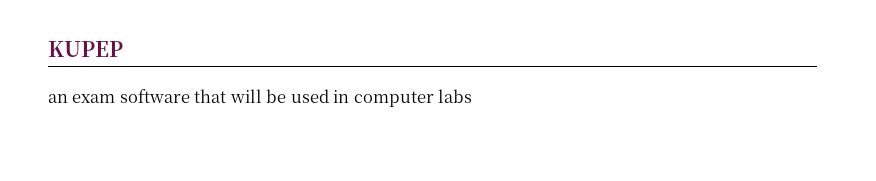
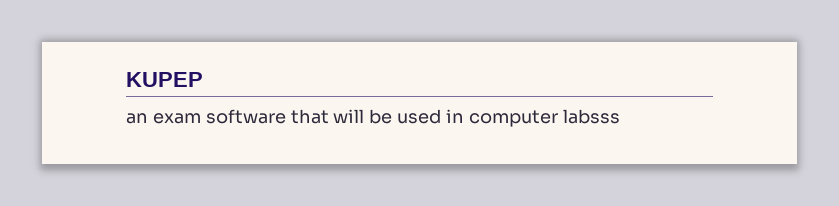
[438,89,473,103] labs -> [562,109,620,124] labsss

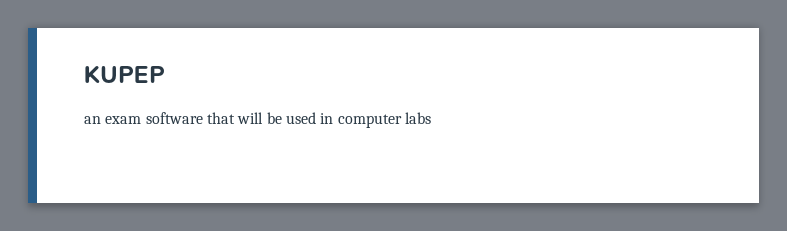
[562,109,620,124] labsss -> [404,112,431,124] labs

